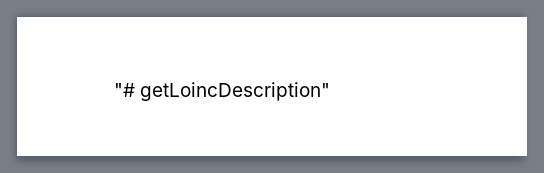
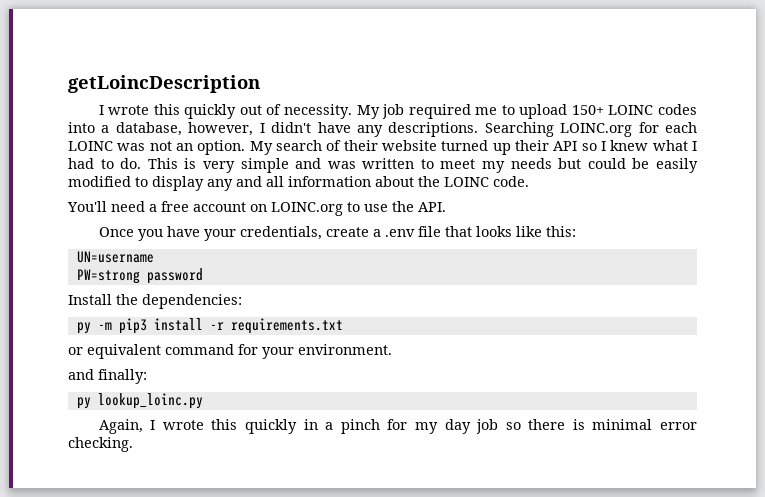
[114,82,331,101] "# getLoincDescription" -> [68,75,260,93] [98,104,697,119] [68,122,697,137] [68,140,698,155] [68,158,698,173] [68,176,529,191] [67,201,446,216] [98,226,576,241] [76,251,154,263] [76,268,203,284] [68,294,242,309] [76,318,343,334] [68,344,392,359] [68,369,147,384] [76,393,203,409] [98,419,697,434] [68,437,133,452] getLoincDescription // I wrote this quickly out of necessity. My job required me to upload 150+ LOINC codes into a database, however, I didn't have any descriptions. Searching LOINC.org for each LOINC was not an option. My search of their website turned up their API so I knew what I had to do. This is very simple and was written to meet my needs but could be easily modified to display any and all information about the LOINC code. // You'll need a free account on LOINC.org to use the API. // Once you have your credentials, create a .env file that looks like this: // UN=username // PW=strong password // Install the dependencies: // py -m pip3 install -r requirements.txt // or equivalent command for your environment. // and finally: // py lookup_loinc.py // Again, I wrote this quickly in a pinch for my day job so there is minimal error checking.

